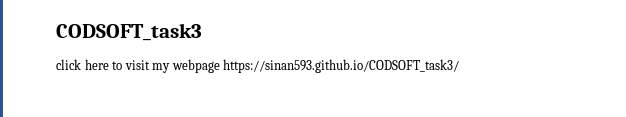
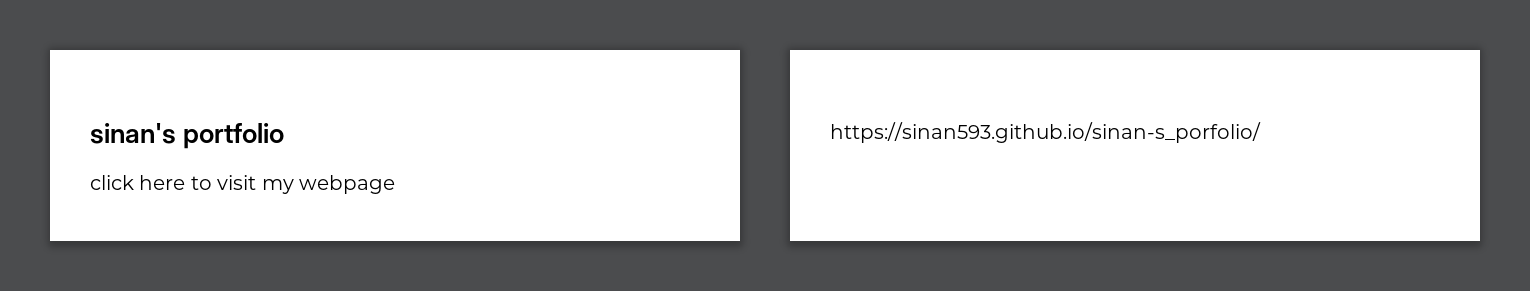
[56,23,202,41] CODSOFT_task3 -> [90,123,285,149] sinan's portfolio
[223,59,460,73] https://sinan593.github.io/CODSOFT_task3/ -> [830,122,1261,143] https://sinan593.github.io/sinan-s_porfolio/

